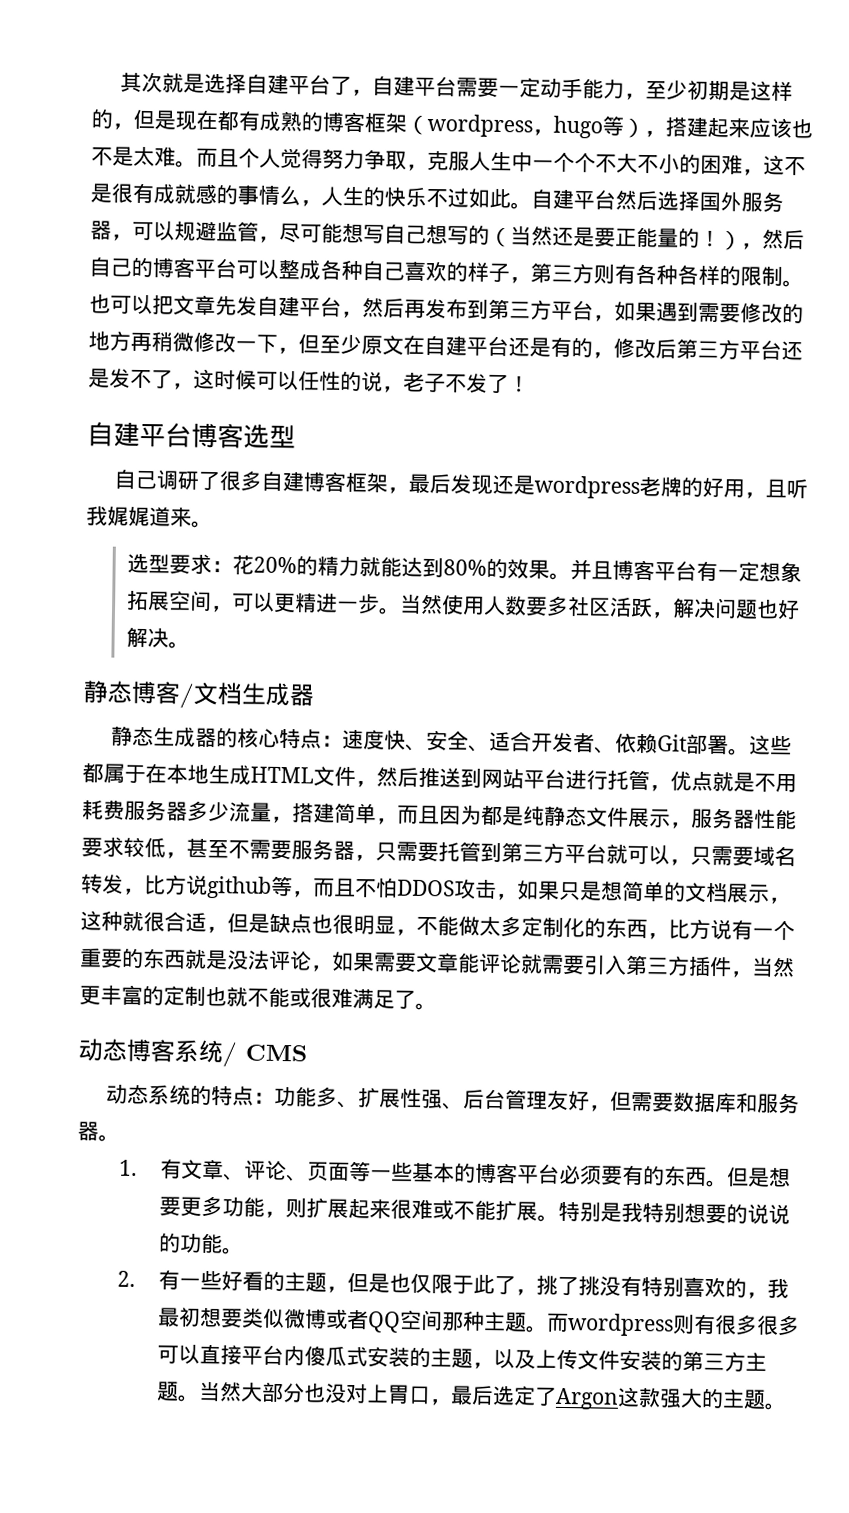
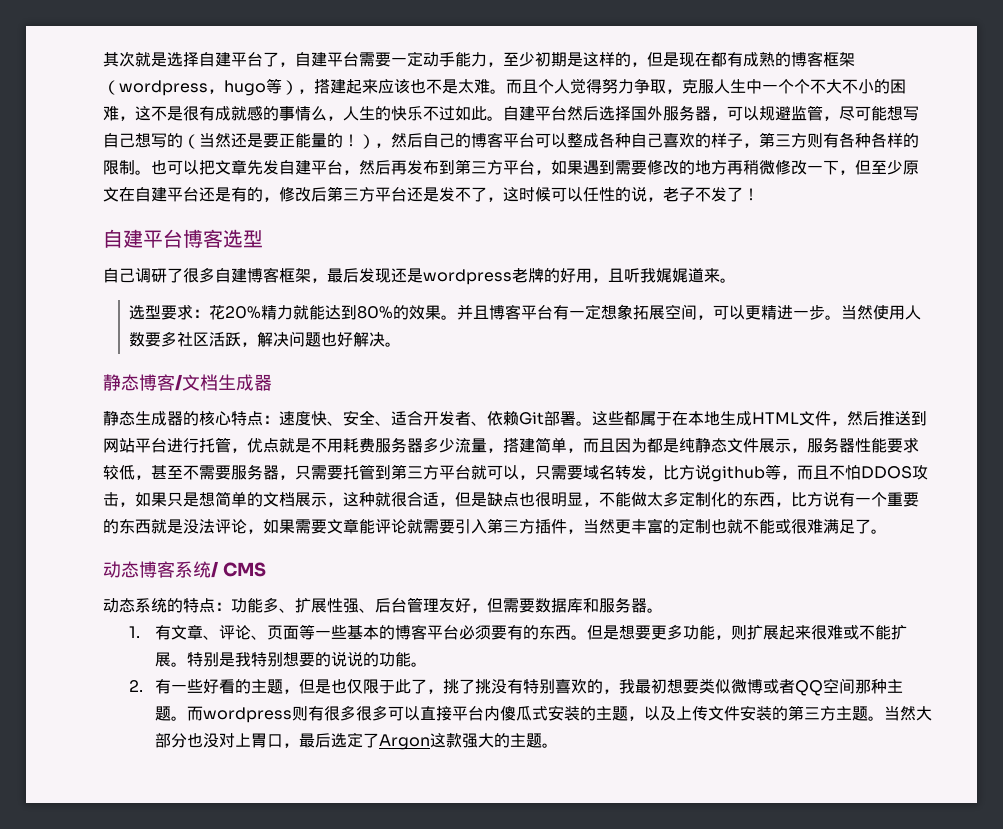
[295,556,318,576] 的 -> (261, 312) none

